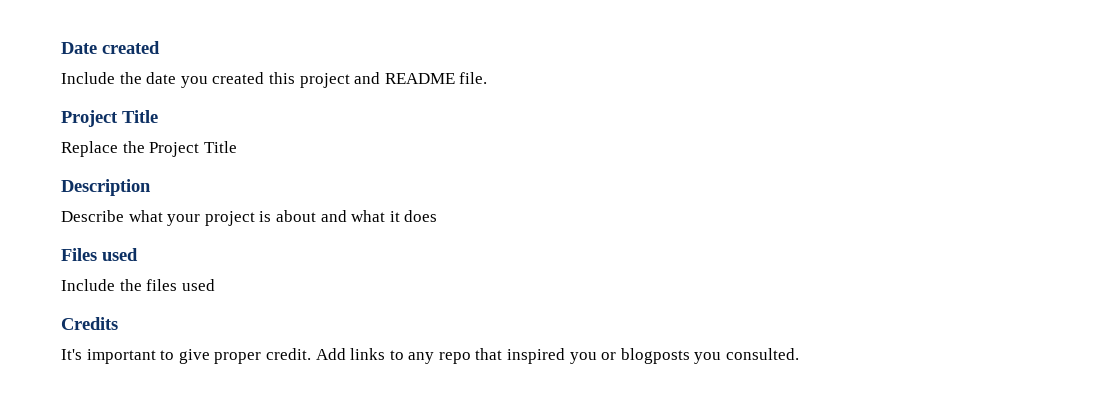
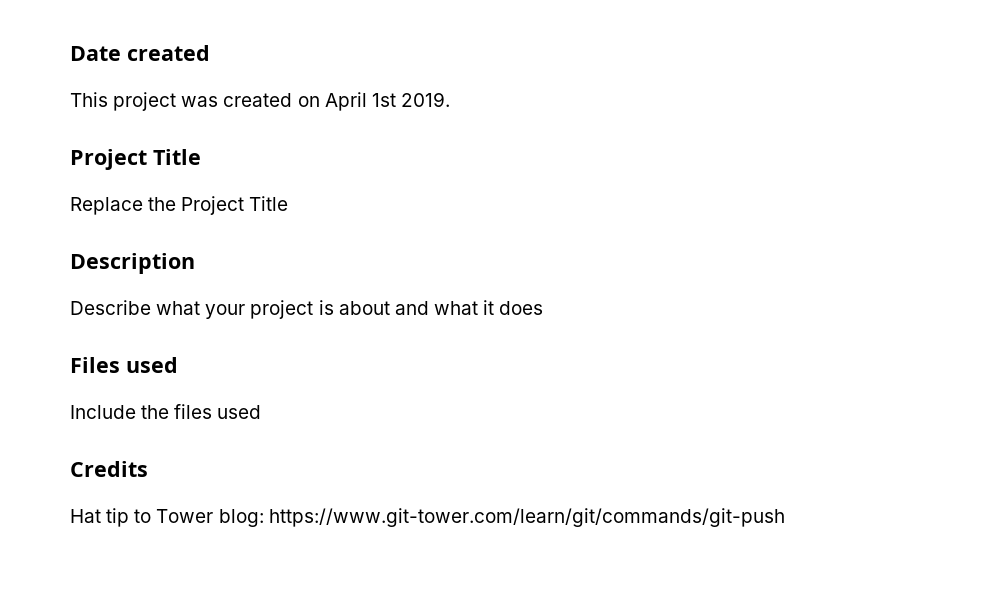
[61,72,488,88] Include the date you created this project and README file. -> [70,92,450,111] This project was created on April 1st 2019.
[61,348,800,364] It's important to give proper credit. Add links to any repo that inspired you or blogposts you consulted. -> [70,508,785,527] Hat tip to Tower blog: https://www.git-tower.com/learn/git/commands/git-push

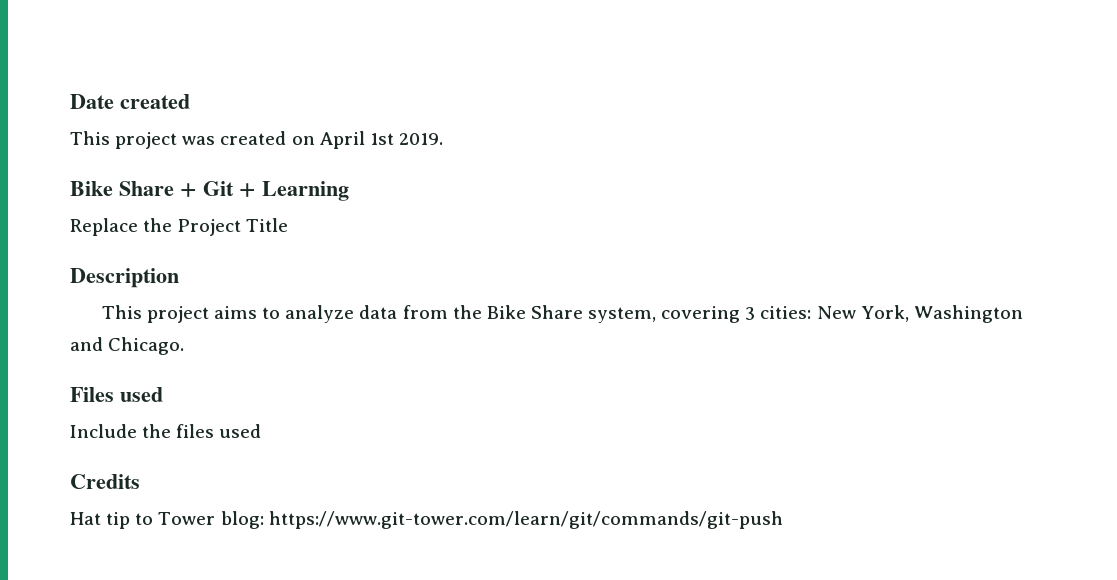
[70,149,201,170] Project Title -> [70,181,349,201] Bike Share + Git + Learning
[70,300,544,319] Describe what your project is about and what it does -> [101,305,1023,323] [70,337,185,355] This project aims to analyze data from the Bike Share system, covering 3 cities: New York, Washington and Chicago.

